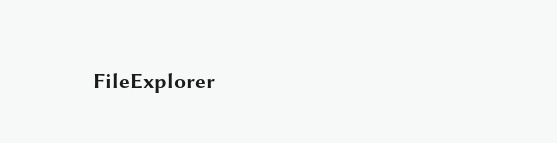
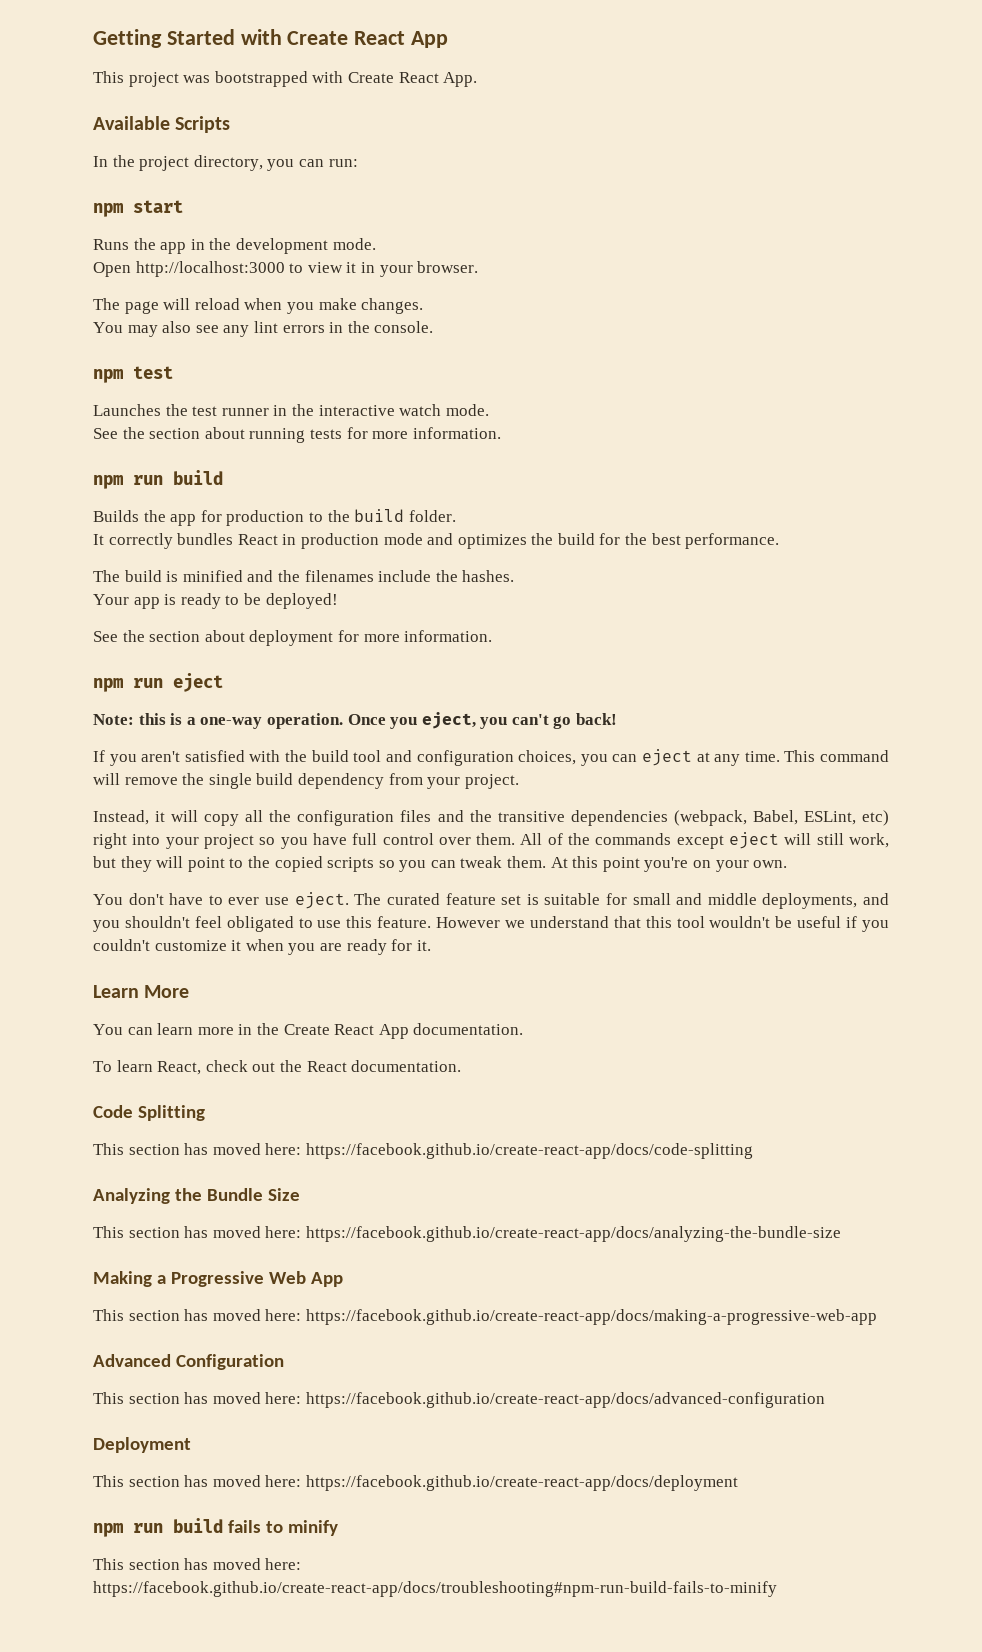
[93,73,215,93] FileExplorer -> [93,29,449,48] [93,71,478,87] [93,116,231,133] [93,155,358,171] [93,200,183,217] [93,238,376,254] [93,261,479,277] [93,298,424,314] [93,321,434,337] [93,366,173,383] [93,404,489,416] [93,427,501,443] [93,470,223,489] [93,509,456,526] [93,533,780,549] [93,570,515,582] [93,593,338,609] [93,630,493,646] [93,673,223,692] [93,712,618,729] [93,749,889,766] [93,773,519,789] [93,810,890,826] [93,832,889,849] [93,856,788,872] [93,892,889,909] [93,916,890,932] [93,939,431,955] [93,985,190,998] [93,1023,524,1039] [93,1060,462,1075] [93,1105,205,1121] [93,1143,753,1159] [93,1188,300,1204] [93,1226,841,1242] [93,1271,343,1287] [93,1309,877,1325] [93,1354,284,1370] [93,1392,825,1408] [93,1437,191,1453] [93,1475,738,1491] [93,1518,338,1537] [93,1558,302,1570] [93,1581,777,1597] Getting Started with Create React App // This project was bootstrapped with Create React App. // Available Scripts // In the project directory, you can run: // npm start // Runs the app in the development mode. // Open http://localhost:3000 to view it in your browser. // The page will reload when you make changes. // You may also see any lint errors in the console. // npm test // Launches the test runner in the interactive watch mode. // See the section about running tests for more information. // npm run build // Builds the app for production to the build folder. // It correctly bundles React in production mode and optimizes the build for the best performance. // The build is minified and the filenames include the hashes. // Your app is ready to be deployed! // See the section about deployment for more information. // npm run eject // Note: this is a one-way operation. Once you eject, you can't go back! // If you aren't satisfied with the build tool and configuration choices, you can eject at any time. This command will remove the single build dependency from your project. // Instead, it will copy all the configuration files and the transitive dependencies (webpack, Babel, ESLint, etc) right into your project so you have full control over them. All of the commands except eject will still work, but they will point to the copied scripts so you can tweak them. At this point you're on your own. // You don't have to ever use eject. The curated feature set is suitable for small and middle deployments, and you shouldn't feel obligated to use this feature. However we understand that this tool wouldn't be useful if you couldn't customize it when you are ready for it. // Learn More // You can learn more in the Create React App documentation. // To learn React, check out the React documentation. // Code Splitting // This section has moved here: https://facebook.github.io/create-react-app/docs/code-splitting // Analyzing the Bundle Size // This section has moved here: https://facebook.github.io/create-react-app/docs/analyzing-the-bundle-size // Making a Progressive Web App // This section has moved here: https://facebook.github.io/create-react-app/docs/making-a-progressive-web-app // Advanced Configuration // This section has moved here: https://facebook.github.io/create-react-app/docs/advanced-configuration // Deployment // This section has moved here: https://facebook.github.io/create-react-app/docs/deployment // npm run build fails to minify // This section has moved here: https://facebook.github.io/create-react-app/docs/troubleshooting#npm-run-build-fails-to-minify

